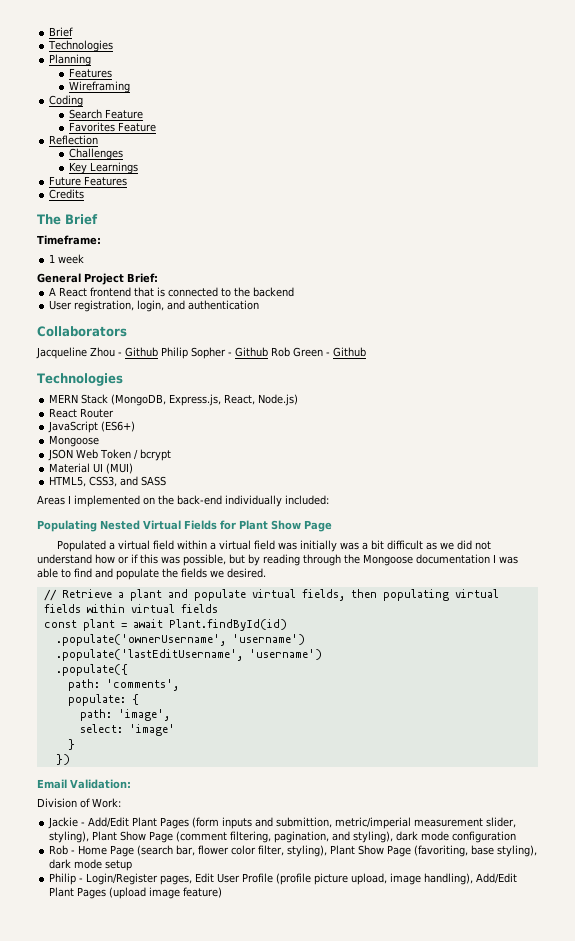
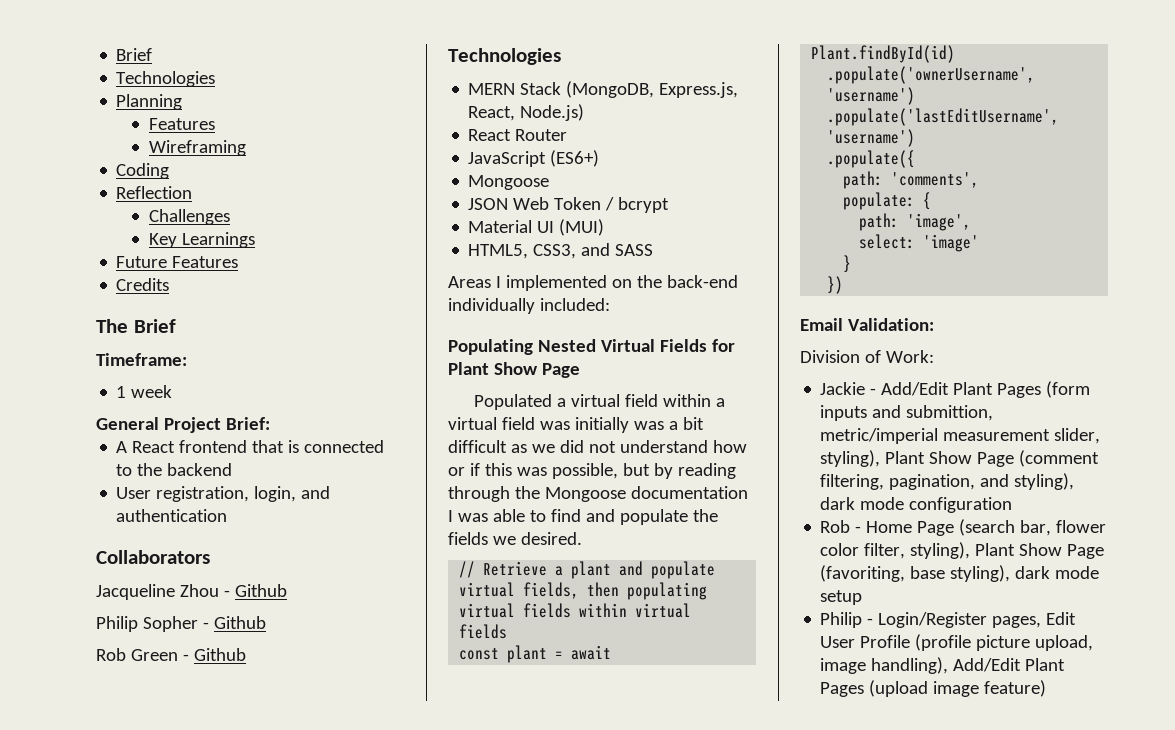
[69,109,144,119] [69,122,157,132] // Search Feature // Favorites Feature -> (170, 171) none
(158, 352) none -> (287, 590) //
(268, 352) none -> (266, 622) //

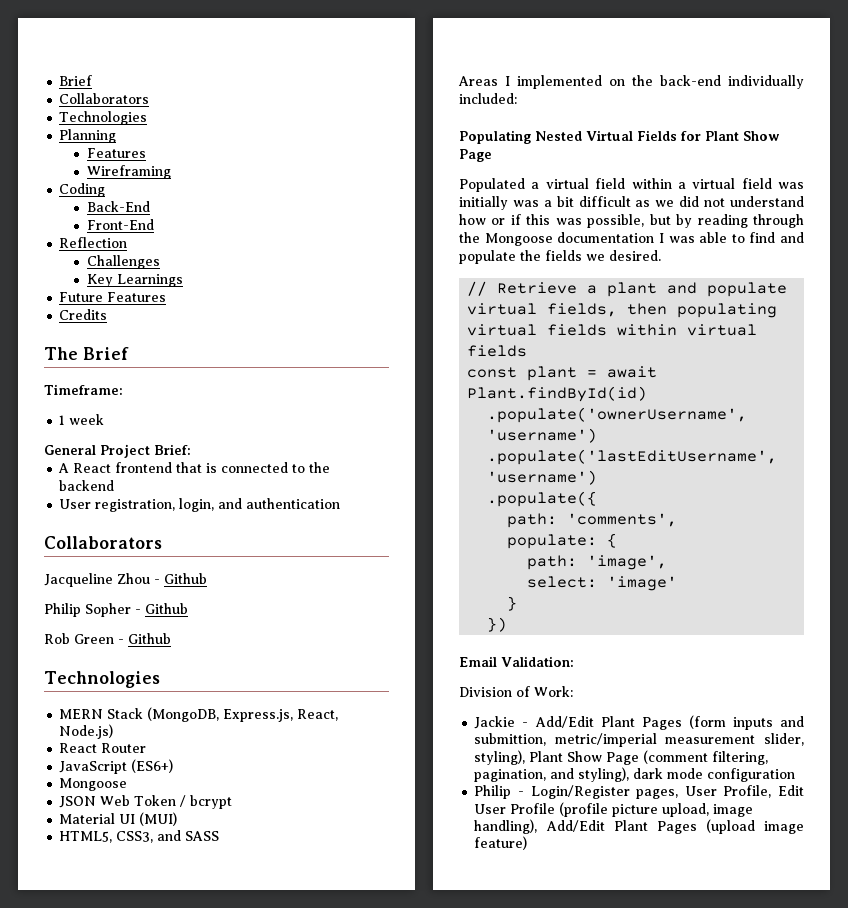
[116,48,153,61] Brief -> [59,75,93,86] [59,93,150,104] Brief // Collaborators
(170, 171) none -> [86,201,150,212] [86,219,154,230] // Back-End // Front-End
[820,519,1107,536] [820,542,1105,559] [820,565,1100,582] [820,590,863,605] // Rob - Home Page (search bar, flower color filter, styling), Plant Show Page (favoriting, base styling), dark mode setup -> (796, 775) none
(1042, 622) none -> [684,785,772,798] User Profile,

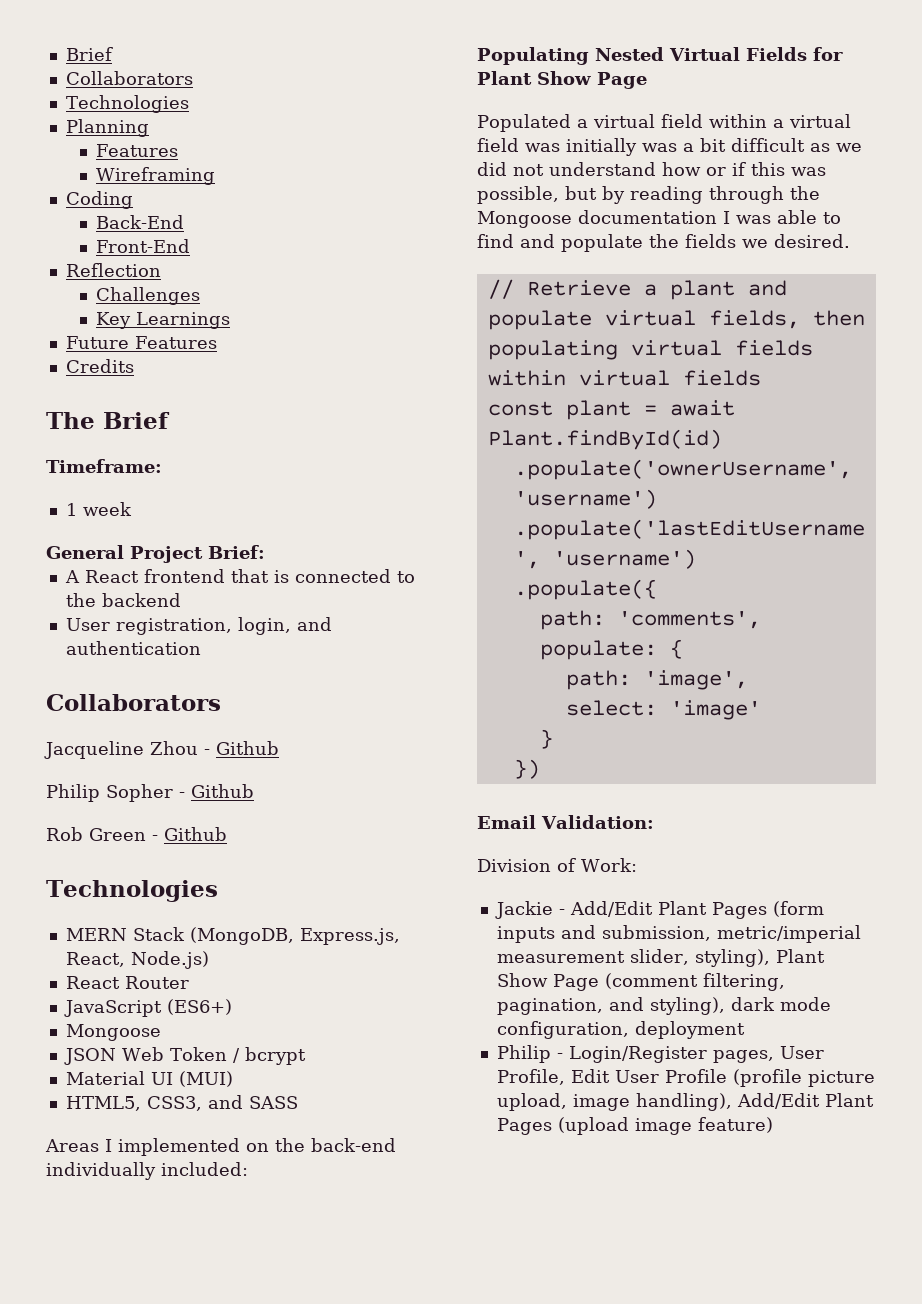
[474,733,547,746] submittion, -> [601,925,711,941] submission,
[707,768,796,782] configuration -> [496,1021,745,1039] configuration, deployment

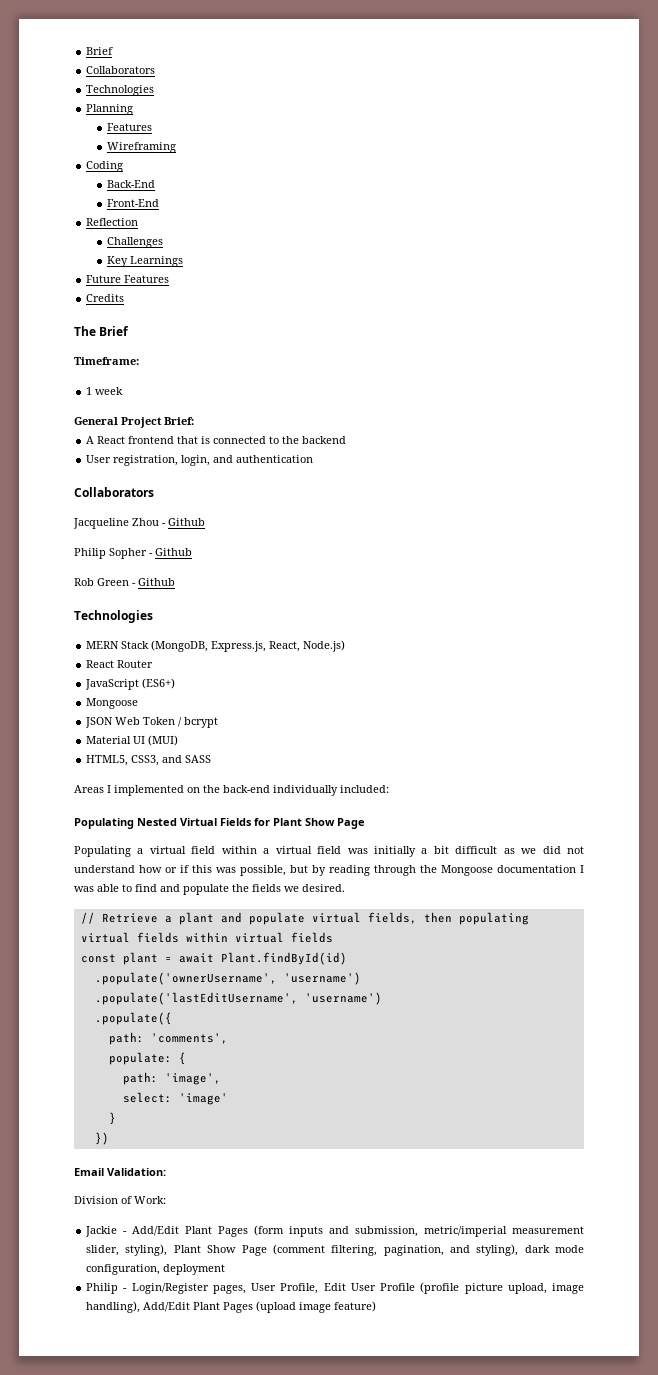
[477,114,571,132] Populated -> [74,846,131,857] Populating
[642,143,677,152] was -> (416, 851) none

